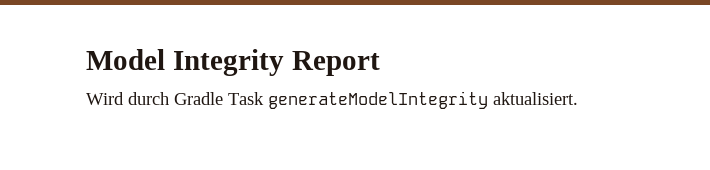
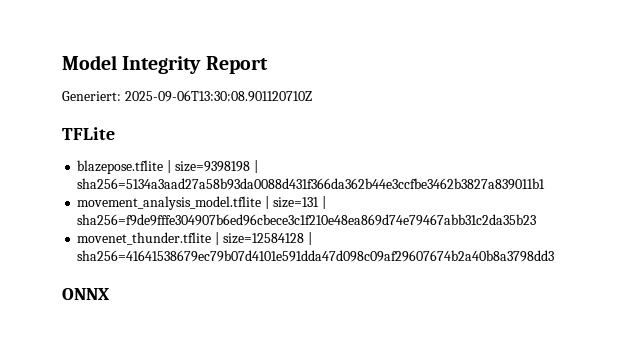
[86,91,578,109] Wird durch Gradle Task generateModelIntegrity aktualisiert. -> [62,90,312,102] [62,127,115,140] [77,160,258,174] [77,178,546,190] [77,196,326,210] [77,214,537,226] [77,232,312,245] [77,250,555,262] [62,288,110,300] Generiert: 2025-09-06T13:30:08.901120710Z // TFLite // blazepose.tflite | size=9398198 | sha256=5134a3aad27a58b93da0088d431f366da362b44e3ccfbe3462b3827a839011b1 // movement_analysis_model.tflite | size=131 | sha256=f9de9fffe304907b6ed96cbece3c1f210e48ea869d74e79467abb31c2da35b23 // movenet_thunder.tflite | size=12584128 | sha256=41641538679ec79b07d4101e591dda47d098c09af29607674b2a40b8a3798dd3 // ONNX

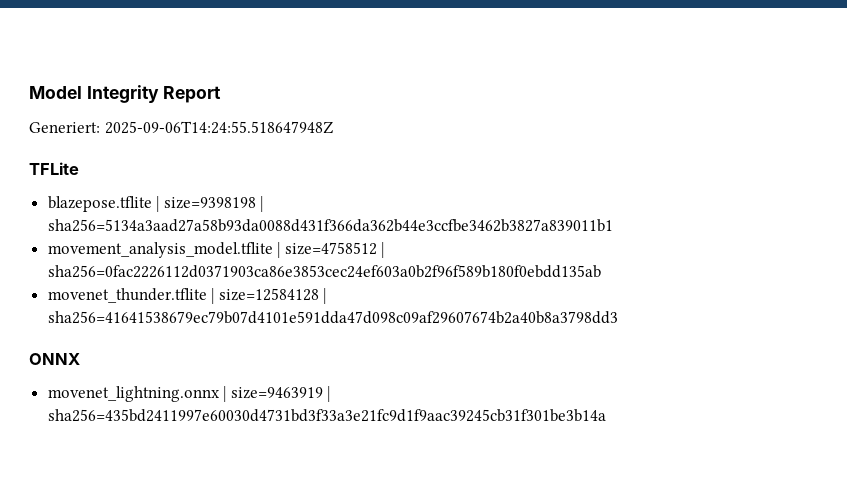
[124,90,312,102] 2025-09-06T13:30:08.901120710Z -> [104,121,333,134] 2025-09-06T14:24:55.518647948Z
[272,196,326,209] [77,214,537,226] size=131 | sha256=f9de9fffe304907b6ed96cbece3c1f210e48ea869d74e79467abb31c2da35b23 -> [284,242,385,258] [47,265,601,278] size=4758512 | sha256=0fac2226112d0371903ca86e3853cec24ef603a0b2f96f589b180f0ebdd135ab
(110, 294) none -> [47,386,331,402] [47,409,606,422] // movenet_lightning.onnx | size=9463919 | sha256=435bd2411997e60030d4731bd3f33a3e21fc9d1f9aac39245cb31f301be3b14a

